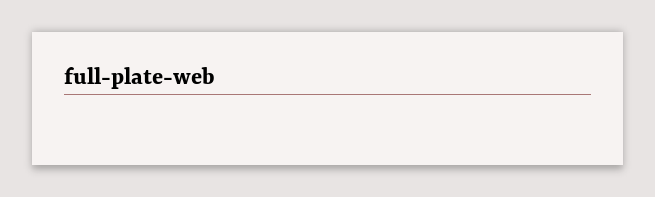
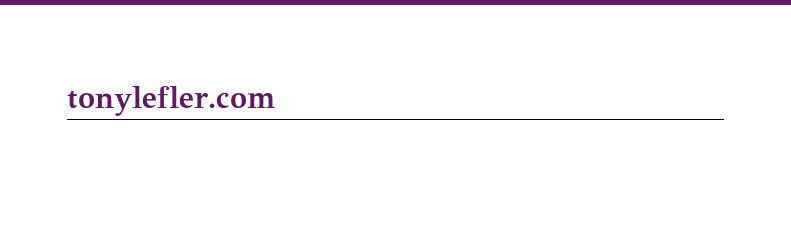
[64,67,215,89] full-plate-web -> [67,86,276,116] tonylefler.com

